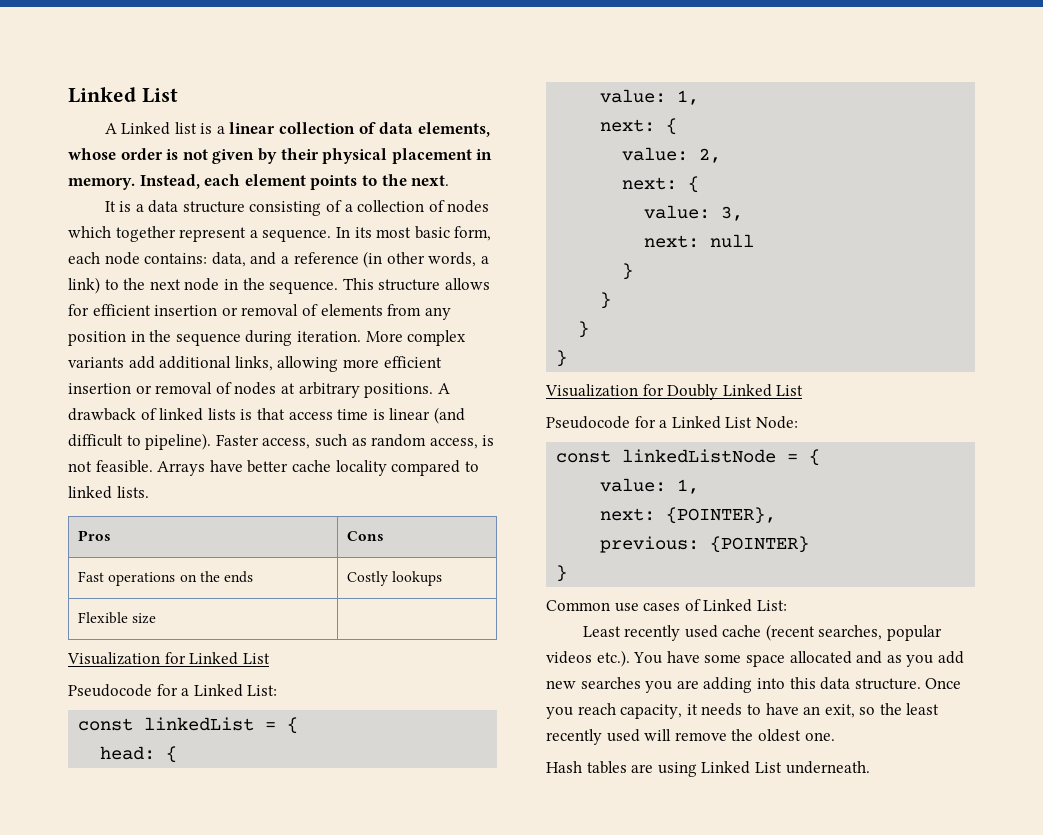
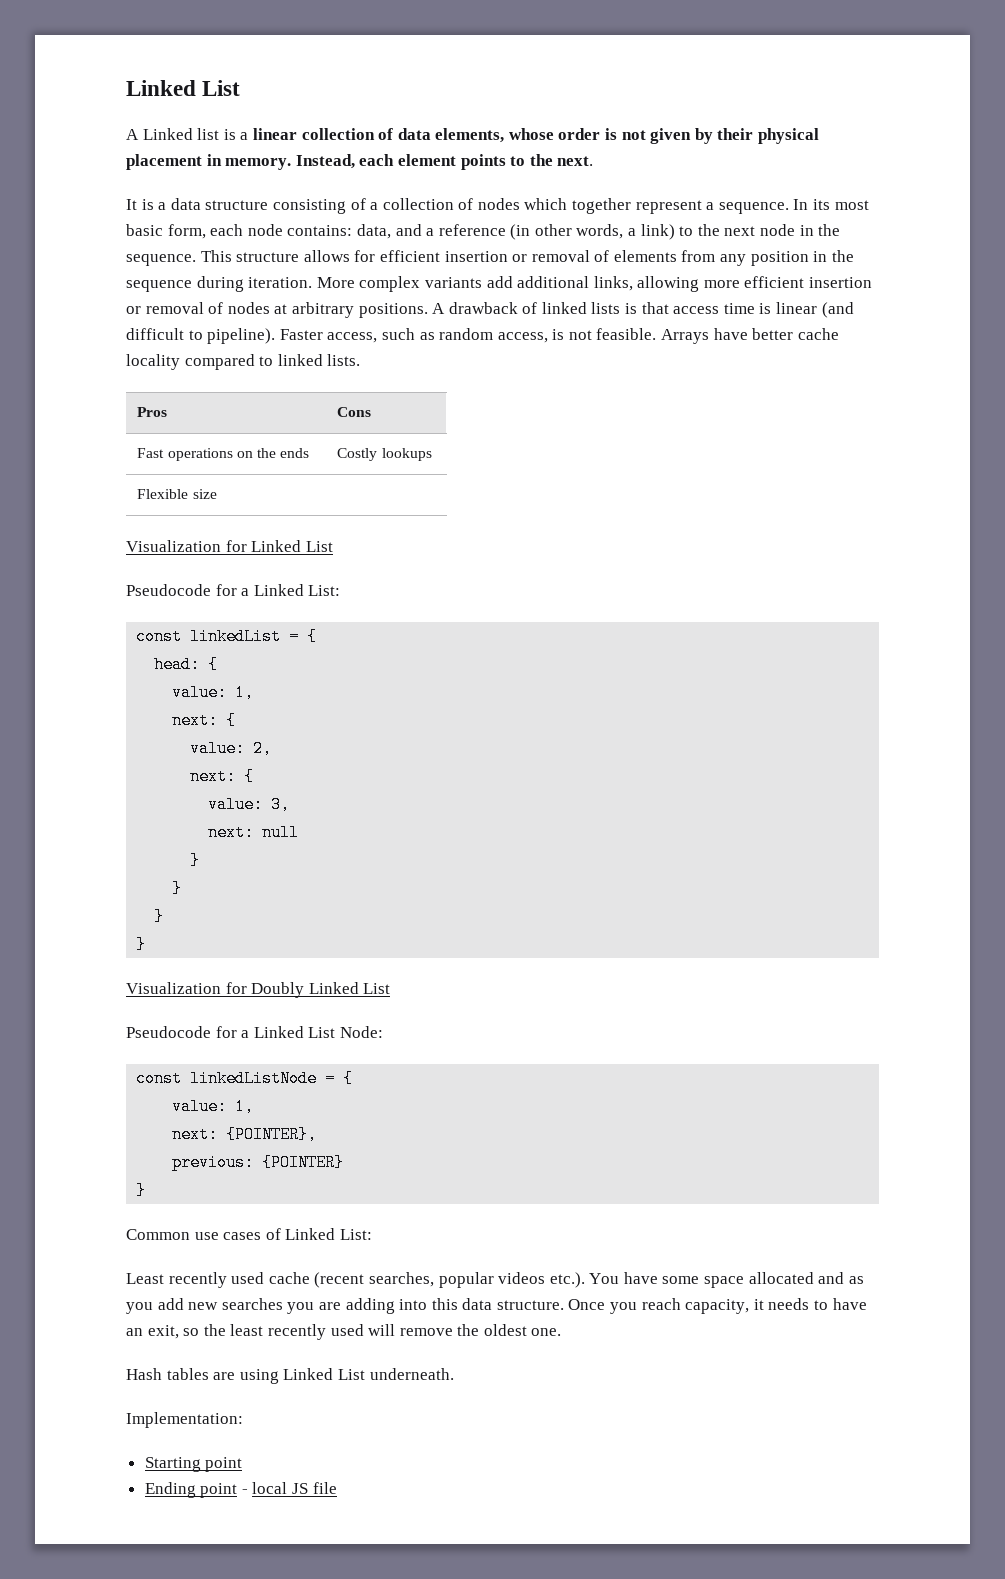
(870, 767) none -> [126,1412,243,1428] [144,1457,243,1472] [144,1482,337,1498] // Implementation: // Starting point // Ending point - local JS file

